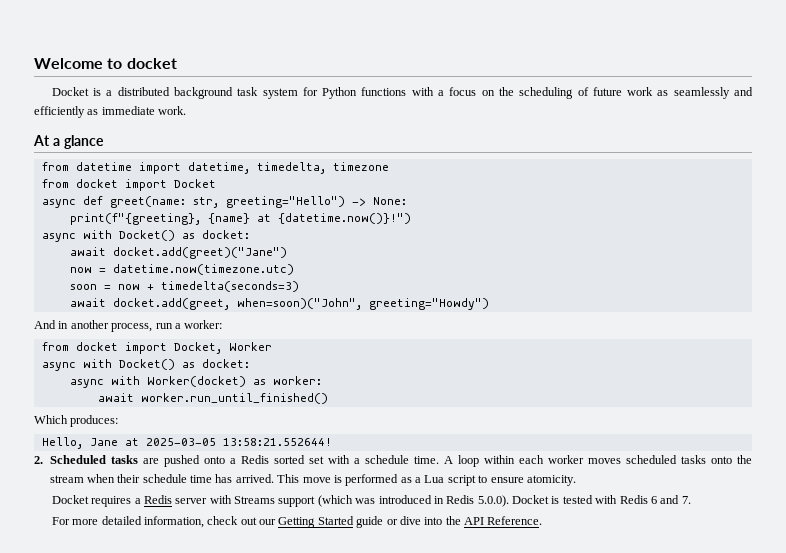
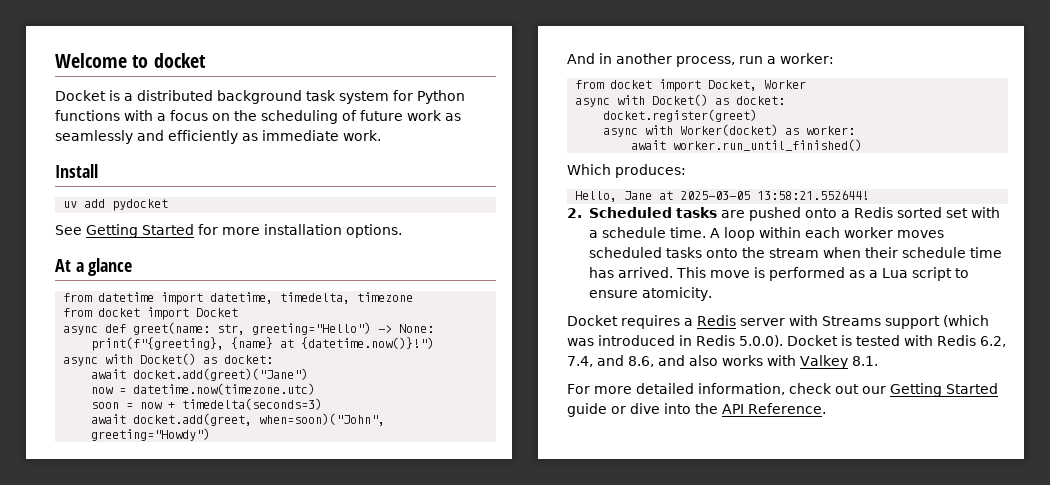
(187, 110) none -> [55,164,98,178] [63,199,169,211] [55,224,402,238] // Install // uv add pydocket // See Getting Started for more installation options.
(250, 363) none -> [603,109,758,122] // docket.register(greet)
[650,495,691,504] 6 and 7. -> [980,336,1006,347] [567,355,878,369] 6.2, 7.4, and 8.6, and also works with Valkey 8.1.

